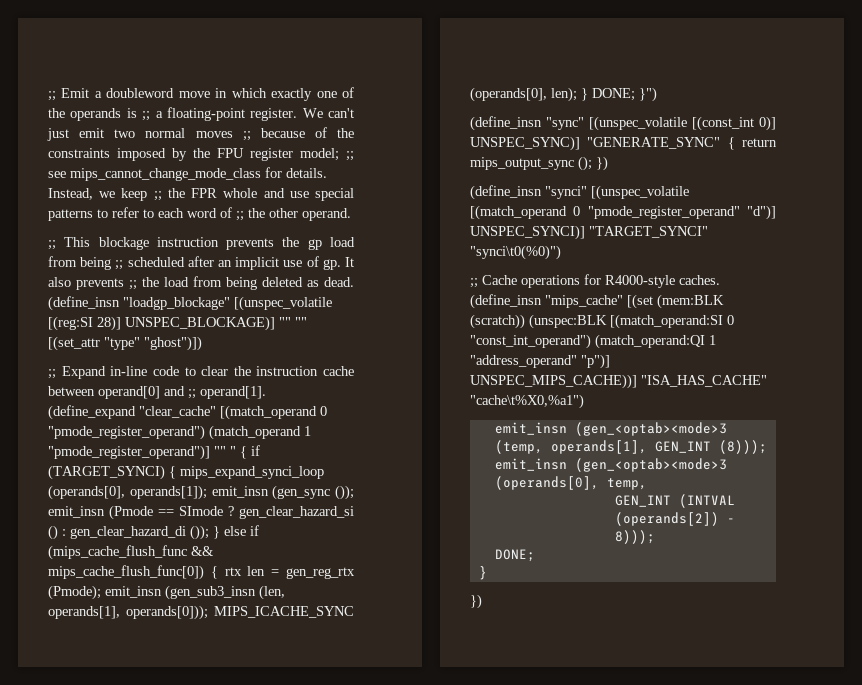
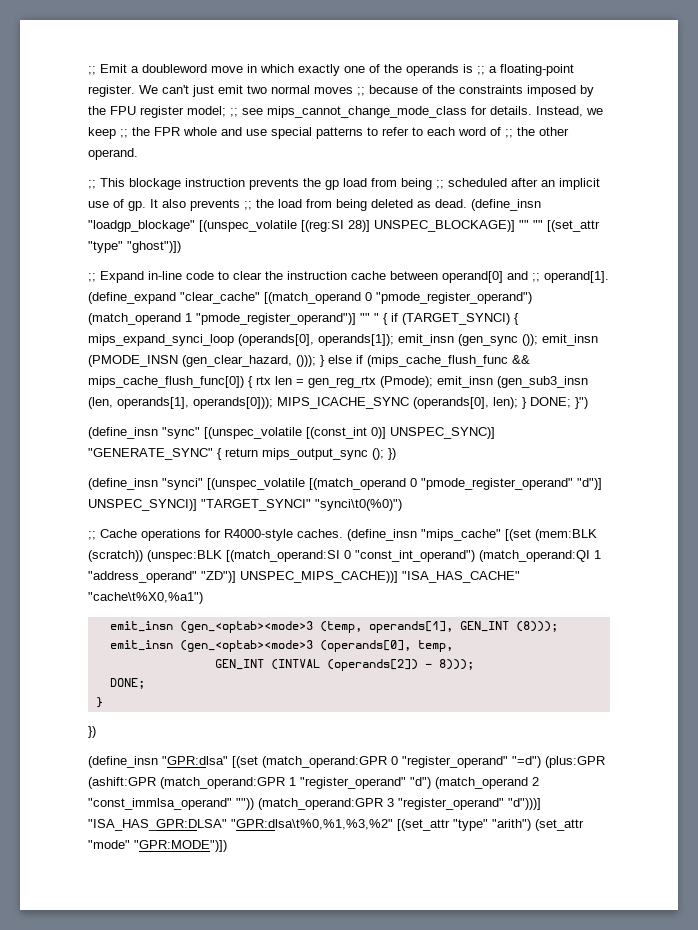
[109,505,354,520] [48,525,209,540] (Pmode == SImode ? gen_clear_hazard_si () : gen_clear_hazard_di ()); -> [88,355,316,367] (PMODE_INSN (gen_clear_hazard, ()));
[581,354,610,369] "p")] -> [201,571,236,583] "ZD")]
(482, 601) none -> [88,756,605,768] [88,777,539,789] [88,798,541,810] [88,819,584,831] [88,840,227,852] // (define_insn "GPR:dlsa" [(set (match_operand:GPR 0 "register_operand" "=d") (plus:GPR (ashift:GPR (match_operand:GPR 1 "register_operand" "d") (match_operand 2 "const_immlsa_operand" "")) (match_operand:GPR 3 "register_operand" "d")))] "ISA_HAS_GPR:DLSA" "GPR:dlsa\t%0,%1,%3,%2" [(set_attr "type" "arith") (set_attr "mode" "GPR:MODE")])

